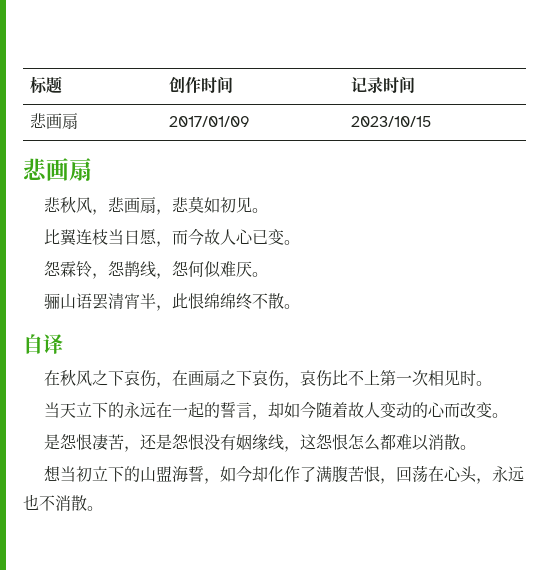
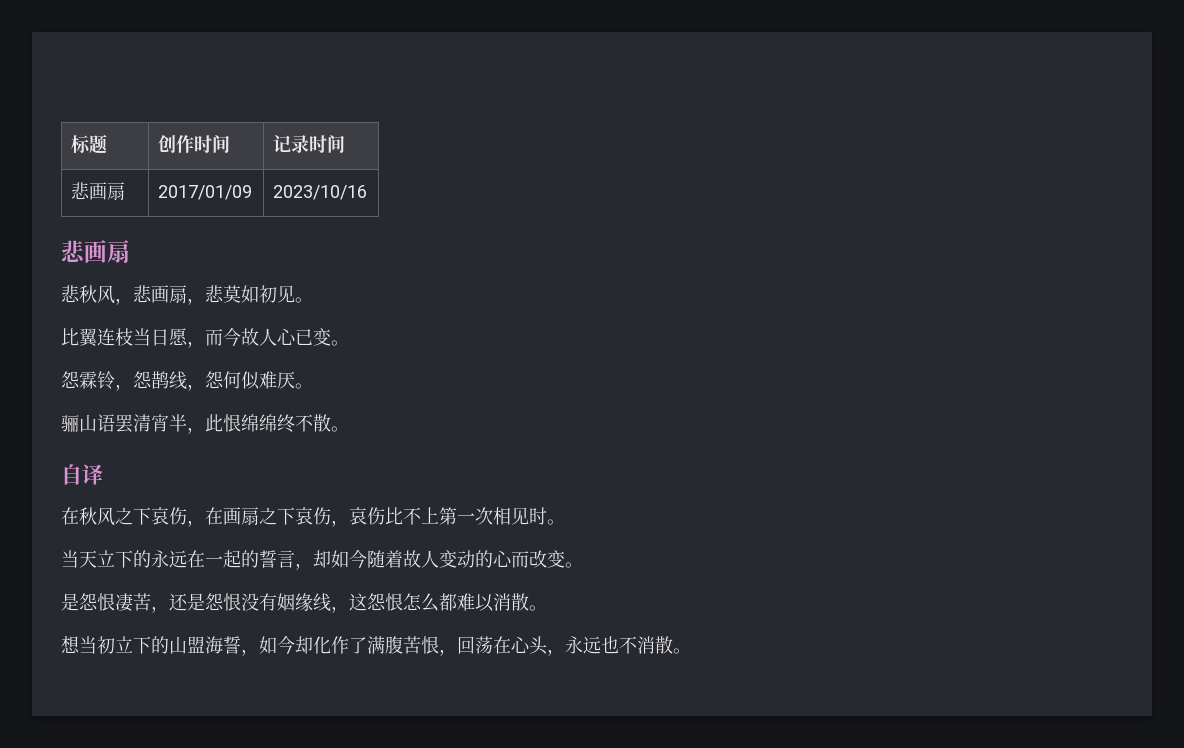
[350,116,431,127] 2023/10/15 -> [272,185,367,200] 2023/10/16

